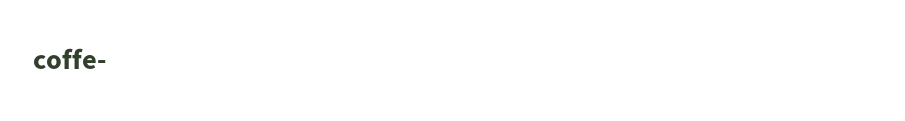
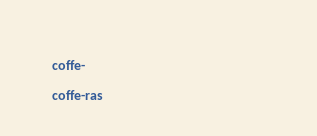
(106, 58) none -> [52,90,103,100] // coffe-ras

